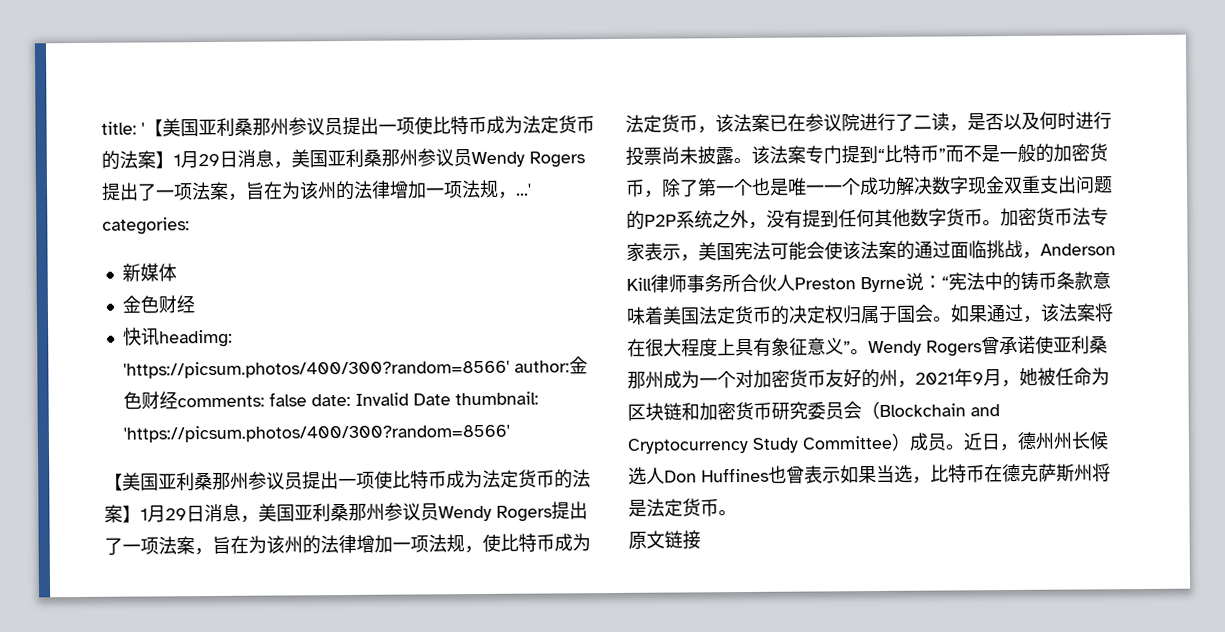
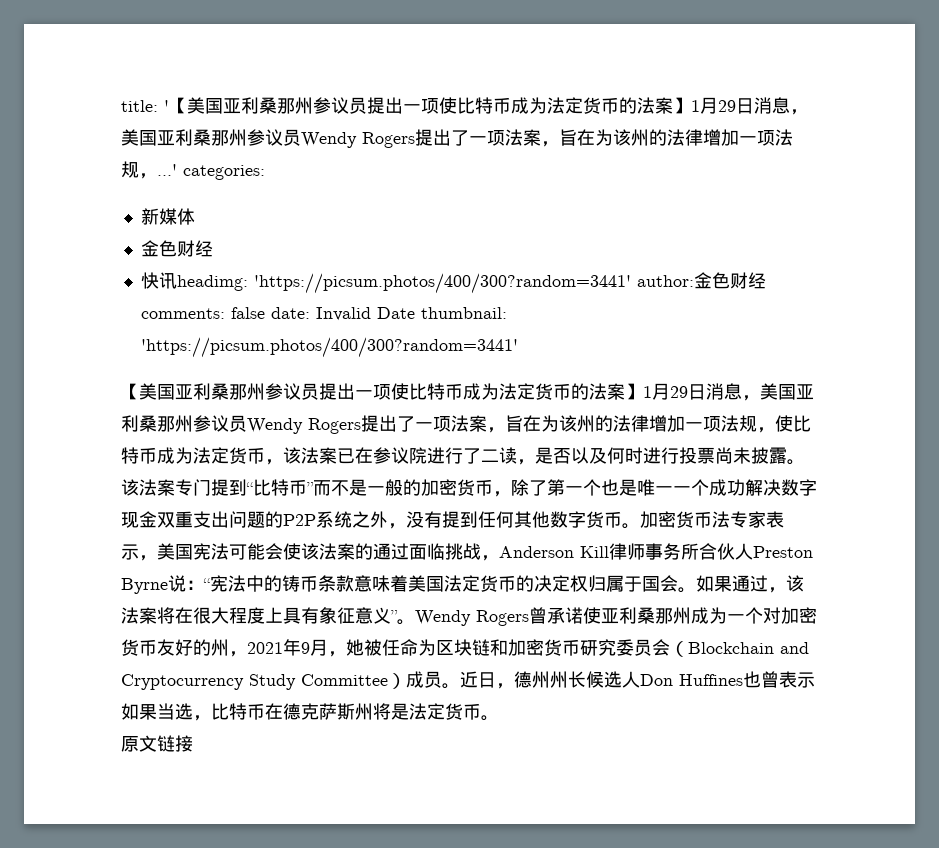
[122,359,510,379] 'https://picsum.photos/400/300?random=8566' -> [253,273,631,294] 'https://picsum.photos/400/300?random=3441'
[122,423,510,443] 'https://picsum.photos/400/300?random=8566' -> [140,337,518,358] 'https://picsum.photos/400/300?random=3441'

